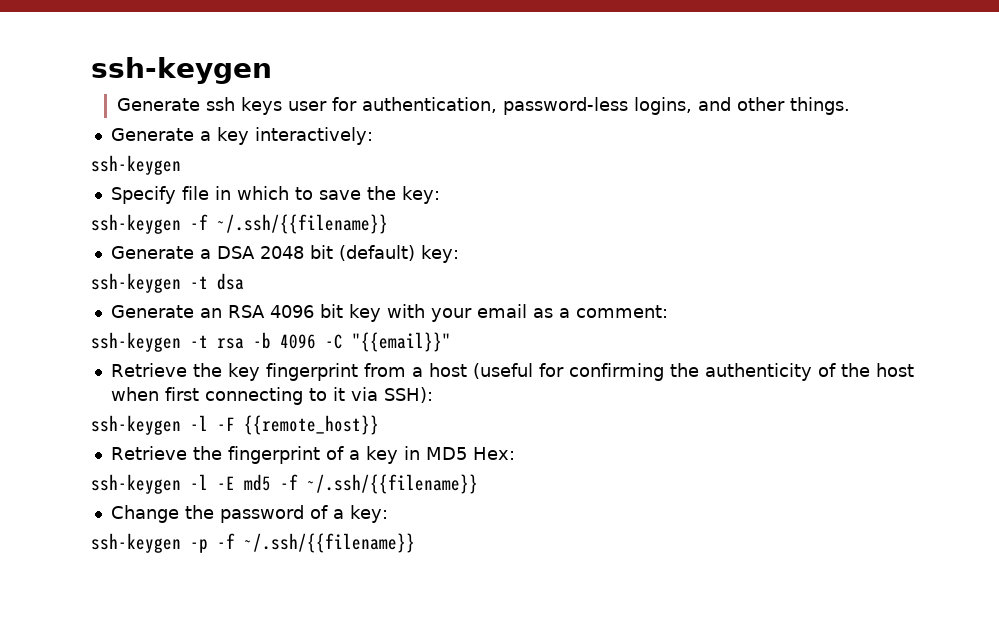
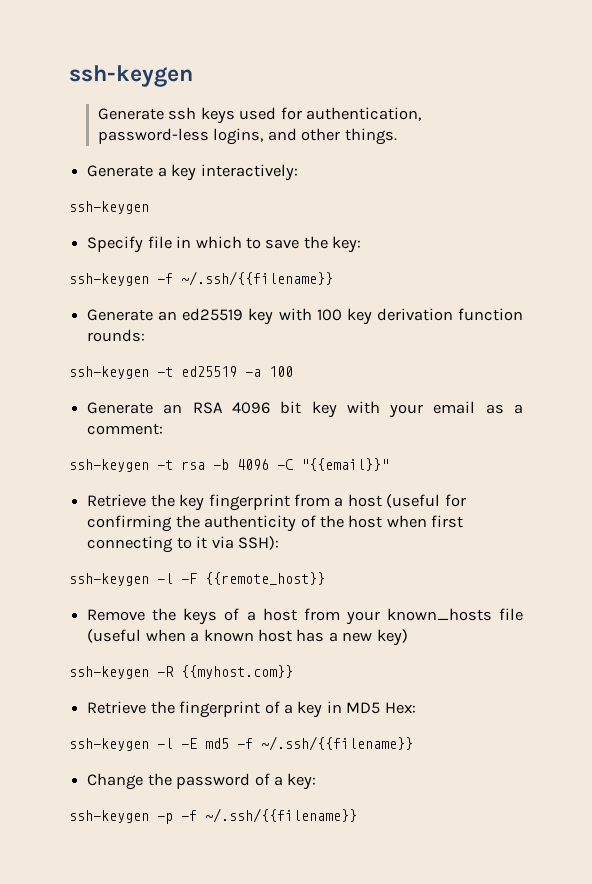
[287,101,327,111] user -> [239,107,277,120] used
[199,245,459,263] [91,273,244,293] a DSA 2048 bit (default) key: // ssh-keygen -t dsa -> [158,308,523,325] [87,329,146,342] [69,366,293,379] an ed25519 key with 100 key derivation function rounds: // ssh-keygen -t ed25519 -a 100
(379, 425) none -> [87,608,523,625] [87,629,408,646] [69,665,293,679] // Remove the keys of a host from your known_hosts file (useful when a known host has a new key) // ssh-keygen -R {{myhost.com}}

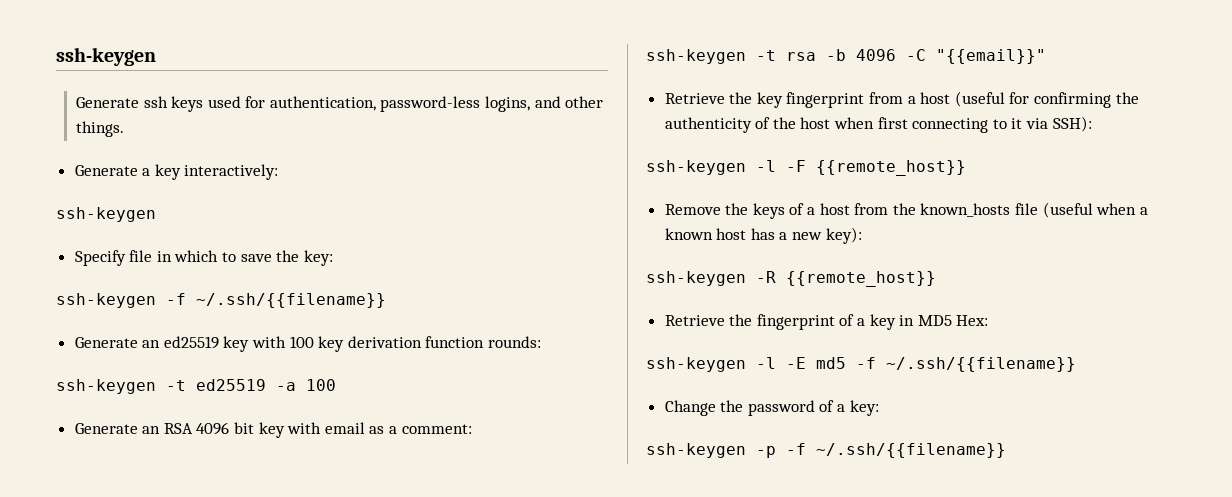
[389,404,424,418] your -> (322, 428) none
[345,611,380,625] your -> [892,203,916,215] the
[376,629,408,646] key) -> [825,227,862,244] key):
[181,665,293,679] {{myhost.com}} -> [786,271,936,287] {{remote_host}}

